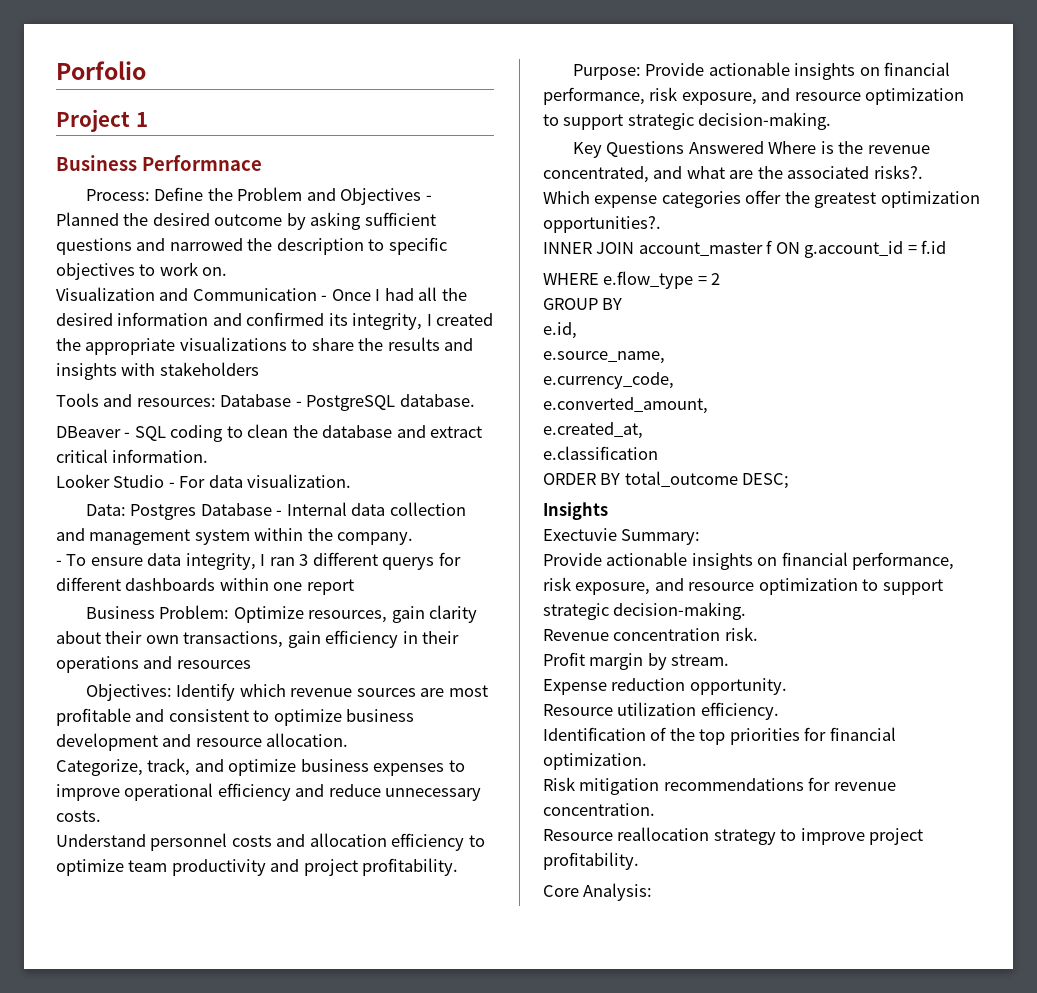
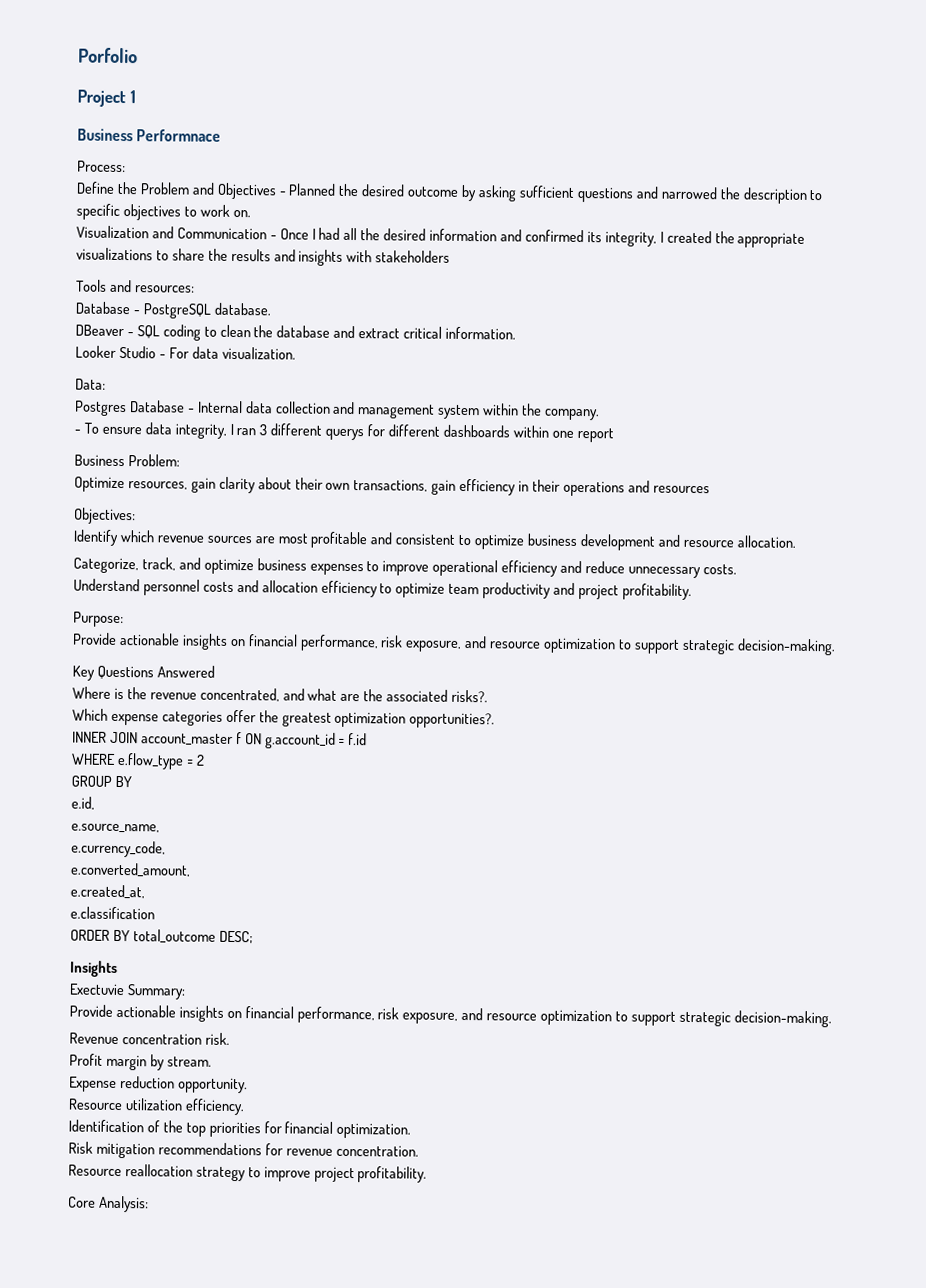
(150, 195) none -> (126, 166) //
(216, 402) none -> (195, 289) //
(126, 510) none -> (106, 384) //
(230, 612) none -> (180, 460) //
(172, 692) none -> (136, 516) //
(641, 72) none -> (124, 619) //
(764, 147) none -> (215, 671) //

